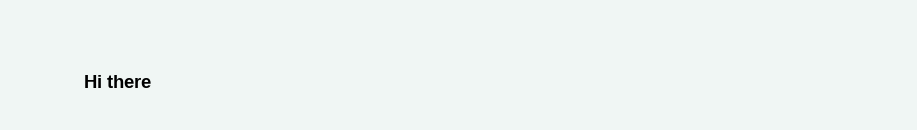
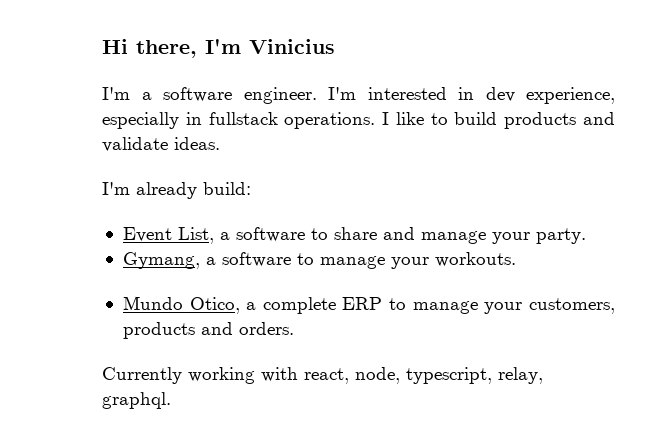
[107,75,151,88] there -> [136,39,335,58] [102,87,615,104] [102,112,615,129] [102,137,220,152] [102,182,251,199] [122,227,586,244] [122,252,516,269] [122,296,615,314] [122,322,294,339] [102,367,543,384] [102,392,171,409] there, I'm Vinicius // I'm a software engineer. I'm interested in dev experience, especially in fullstack operations. I like to build products and validate ideas. // I'm already build: // Event List, a software to share and manage your party. // Gymang, a software to manage your workouts. // Mundo Otico, a complete ERP to manage your customers, products and orders. // Currently working with react, node, typescript, relay, graphql.

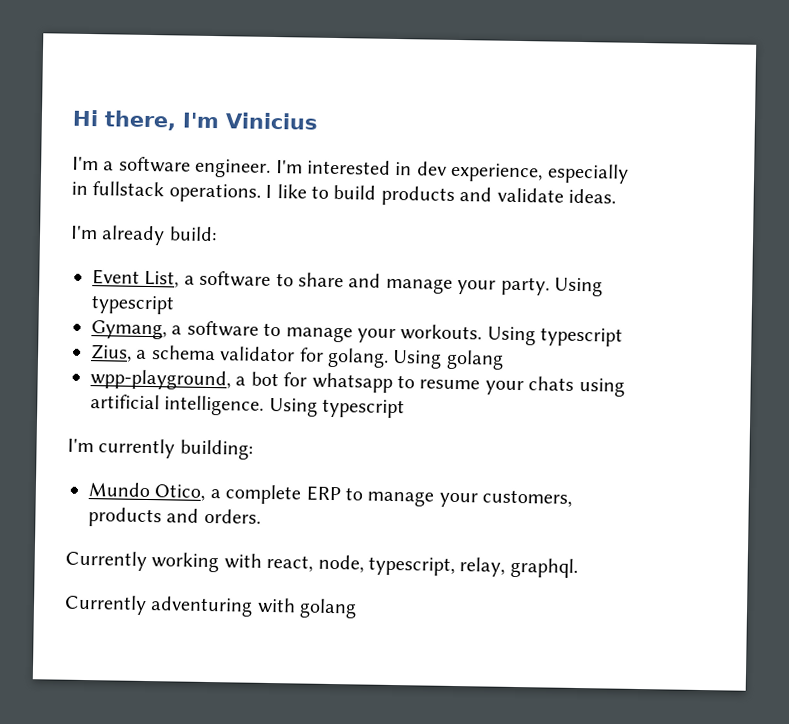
(586, 236) none -> [553,277,603,297] [91,295,175,315] Using typescript
(516, 259) none -> [486,326,624,347] [90,344,504,370] [90,369,625,397] [90,394,406,419] [67,438,253,460] Using typescript // Zius, a schema validator for golang. Using golang // wpp-playground, a bot for whatsapp to resume your chats using artificial intelligence. Using typescript // I'm currently building:
(171, 400) none -> [64,594,358,619] // Currently adventuring with golang

